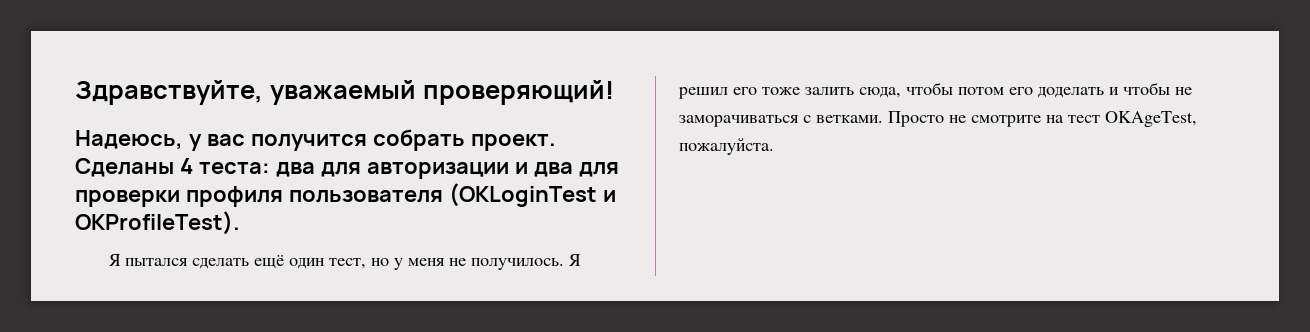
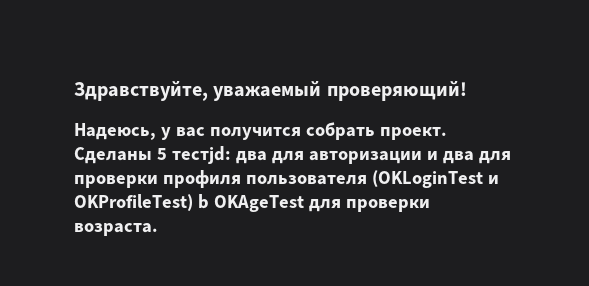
[179,158,270,174] 4 теста: -> [156,146,231,164] 5 тестjd:
[75,211,240,235] [108,254,581,270] [678,82,1192,99] [679,111,1197,127] [679,138,774,155] OKProfileTest). // Я пытался сделать ещё один тест, но у меня не получилось. Я решил его тоже залить сюда, чтобы потом его доделать и чтобы не заморачиваться с ветками. Просто не смотрите на тест OKAgeTest, пожалуйста. -> [74,194,430,212] [74,223,158,236] OKProfileTest) b OKAgeTest для проверки возраста.

